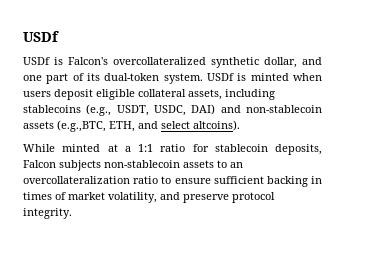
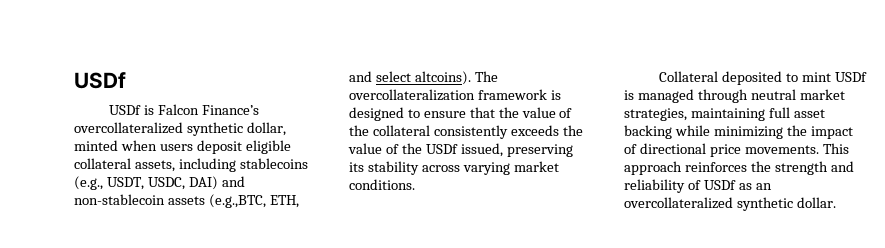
[68,57,108,65] Falcon's -> [157,104,259,115] Falcon Finance’s
[302,57,322,65] [23,73,247,84] and one part of its dual-token system. USDf is -> (286, 129) none
[23,144,322,155] [23,160,243,171] [23,176,322,187] [23,192,275,203] [23,208,72,219] // While minted at a 1:1 ratio for stablecoin deposits, Falcon subjects non-stablecoin assets to an overcollateralization ratio to ensure sufficient backing in times of market volatility, and preserve protocol integrity. -> [474,71,498,82] [349,89,561,101] [349,107,573,121] [349,125,583,139] [348,143,573,157] [349,161,559,175] [349,179,415,190] [659,71,867,85] [624,89,845,103] [624,107,825,121] [624,125,853,139] [624,143,849,157] [624,161,854,175] [624,179,772,193] [624,197,836,211] The overcollateralization framework is designed to ensure that the value of the collateral consistently exceeds the value of the USDf issued, preserving its stability across varying market conditions. // Collateral deposited to mint USDf is managed through neutral market strategies, maintaining full asset backing while minimizing the impact of directional price movements. This approach reinforces the strength and reliability of USDf as an overcollateralized synthetic dollar.

